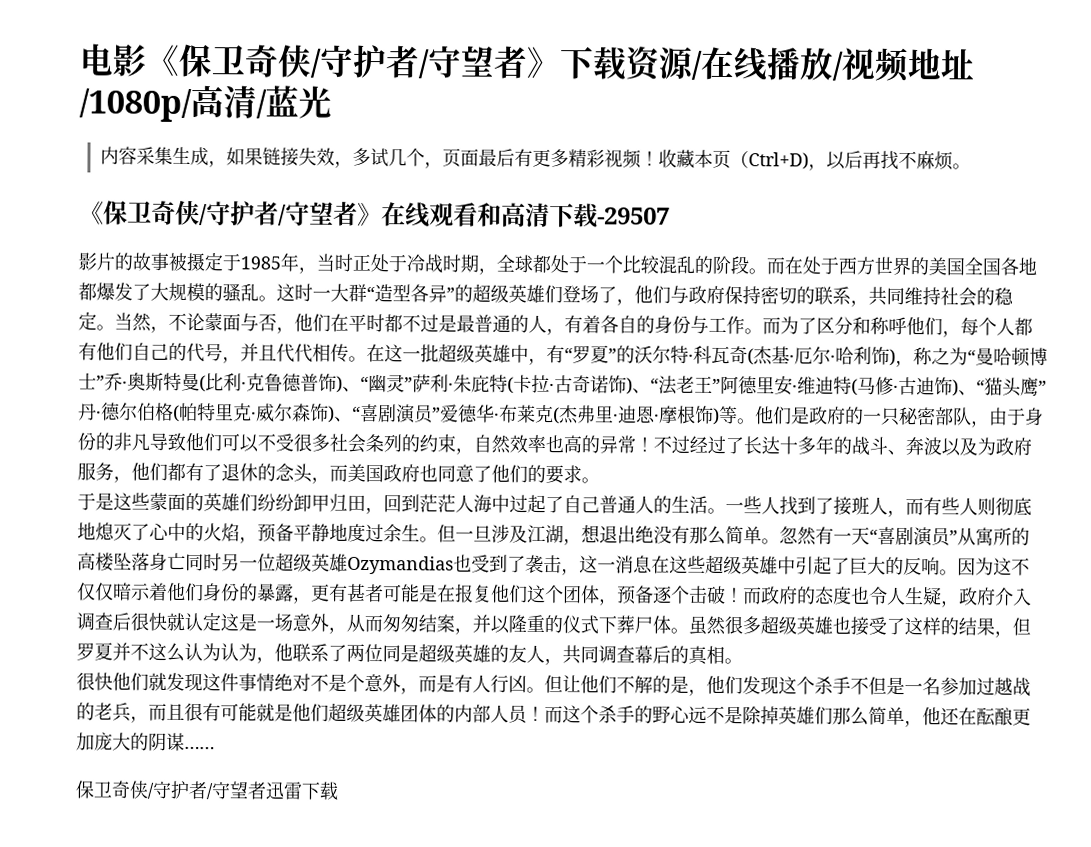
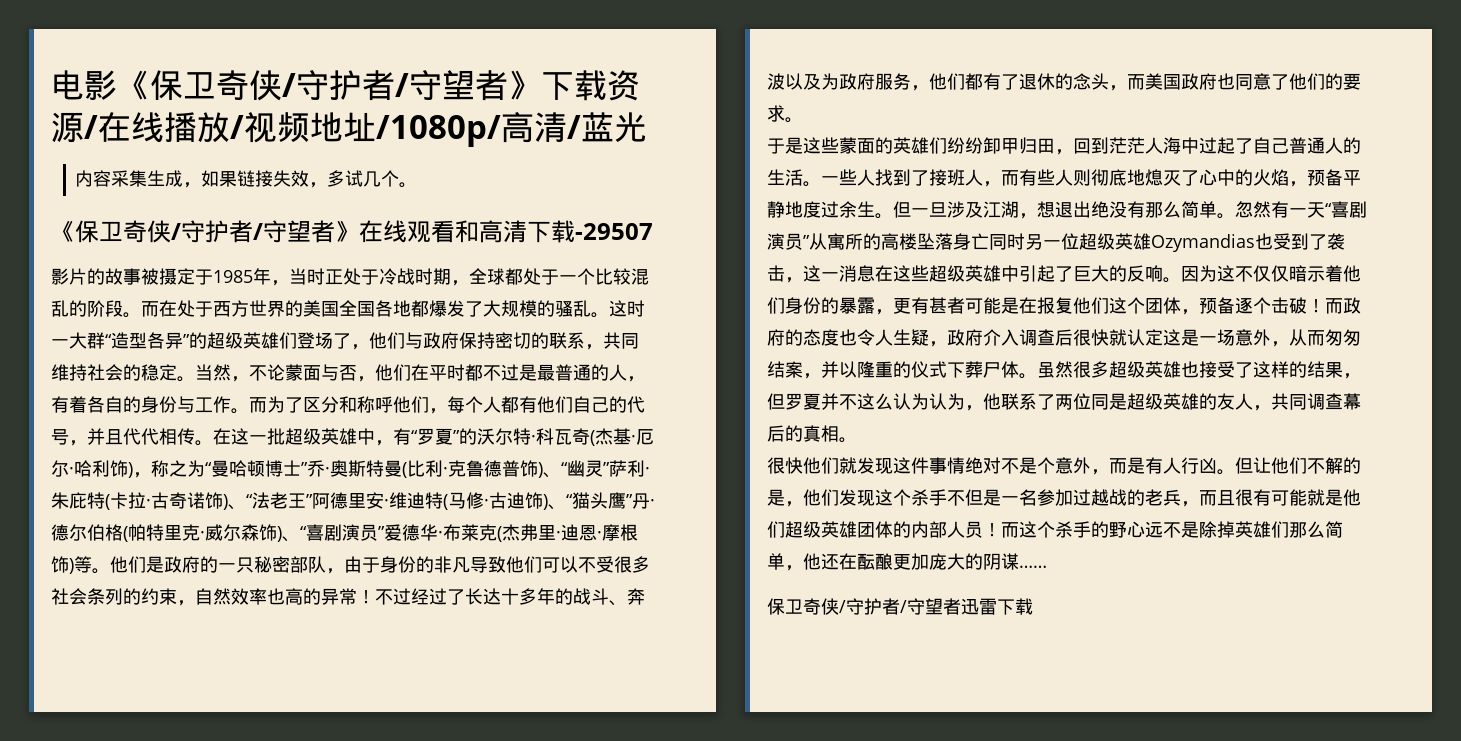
[423,148,953,171] ，页面最后有更多精彩视频！收藏本页（Ctrl+D)，以后再找不麻烦 -> (400, 178) none

